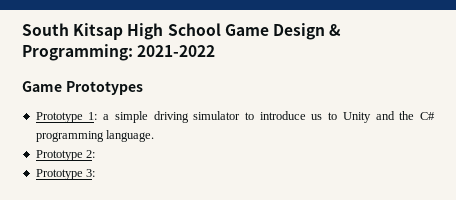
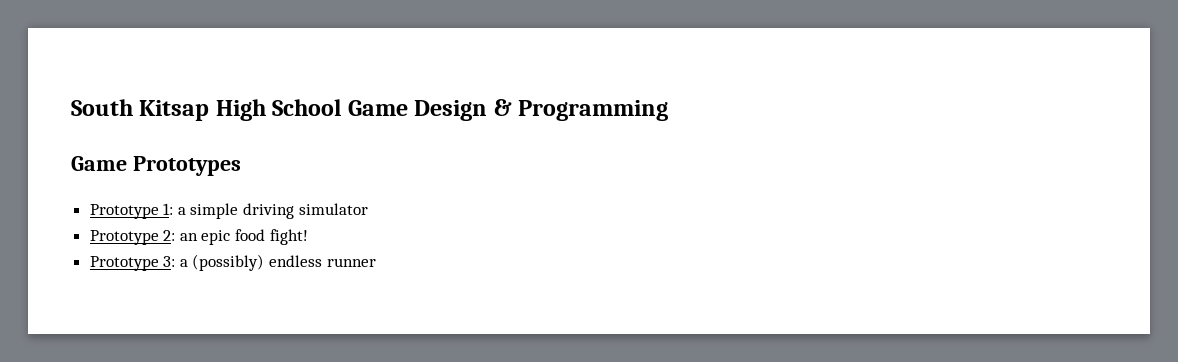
[22,44,216,61] Programming: 2021-2022 -> [518,100,669,121] Programming
[245,111,435,123] [35,130,155,142] [35,150,96,161] [35,169,96,180] to introduce us to Unity and the C# programming language. // Prototype 2: // Prototype 3: -> [89,229,308,245] [89,254,376,271] // Prototype 2: an epic food fight! // Prototype 3: a (possibly) endless runner

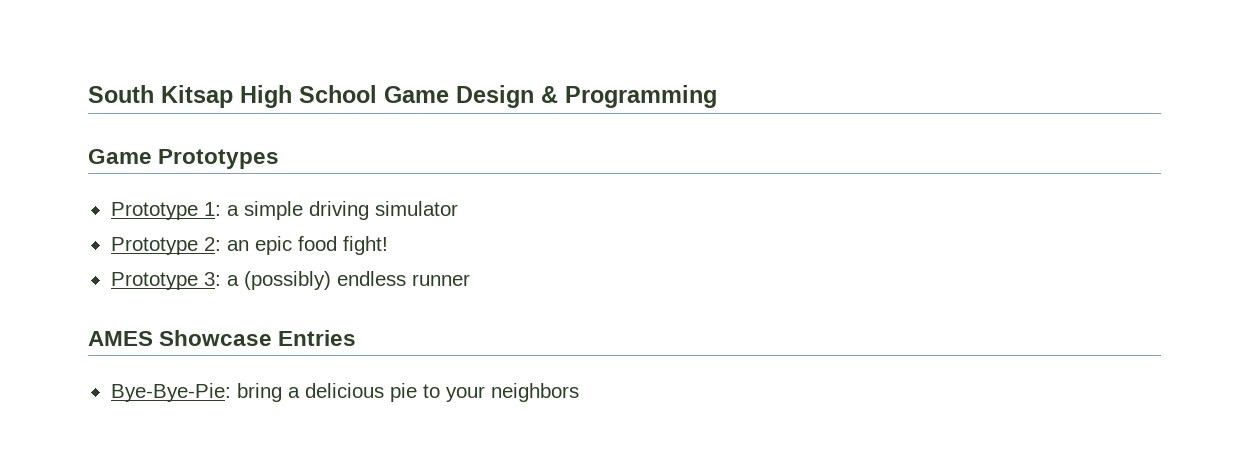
(376, 262) none -> [88,330,357,346] [110,383,579,402] // AMES Showcase Entries // Bye-Bye-Pie: bring a delicious pie to your neighbors

